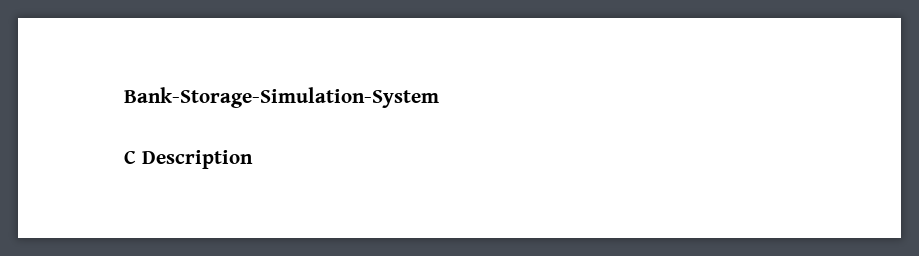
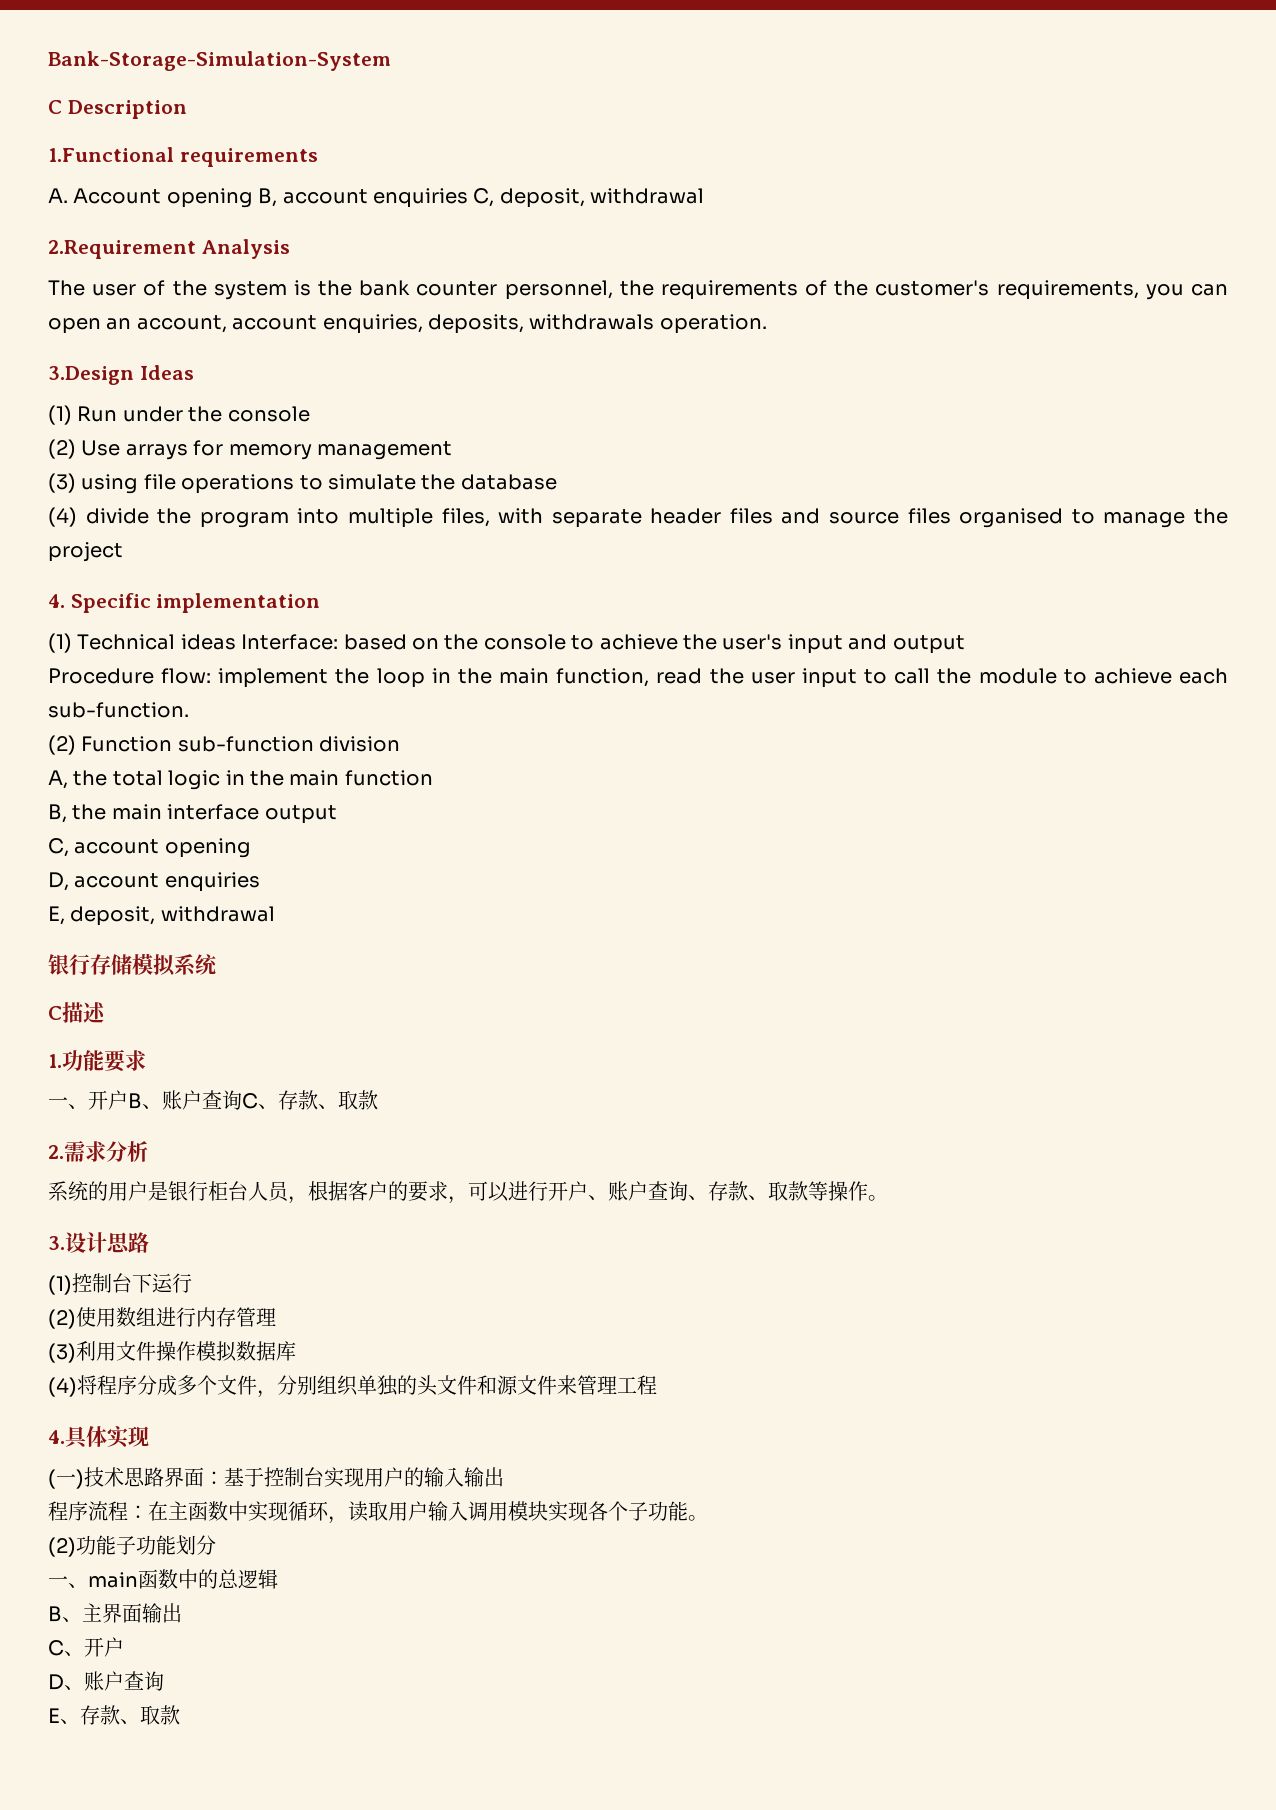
(253, 159) none -> [48,147,318,167] [48,188,705,208] [48,239,290,259] [48,280,1228,300] [48,314,767,334] [48,365,194,385] [48,405,310,425] [48,439,452,460] [48,473,557,494] [48,507,1228,528] [48,542,123,562] [48,593,321,613] [48,633,965,654] [48,668,1228,688] [48,702,189,718] [48,735,401,755] [48,770,433,790] [48,804,337,824] [48,838,251,858] [48,872,260,892] [48,906,275,926] [48,954,217,976] [48,1002,106,1023] [48,1049,146,1072] [48,1090,378,1110] [48,1140,148,1162] [48,1181,888,1204] [48,1232,149,1253] [48,1273,192,1295] [48,1307,276,1329] [48,1341,296,1363] [48,1375,657,1398] [48,1426,149,1449] [48,1467,504,1489] [48,1501,708,1524] [48,1535,216,1557] [48,1569,278,1589] [48,1603,182,1623] [48,1637,124,1657] [48,1671,164,1691] [48,1705,180,1725] // 1.Functional requirements // A. Account opening B, account enquiries C, deposit, withdrawal // 2.Requirement Analysis // The user of the system is the bank counter personnel, the requirements of the customer's requirements, you can open an account, account enquiries, deposits, withdrawals operation. // 3.Design Ideas // (1) Run under the console // (2) Use arrays for memory management // (3) using file operations to simulate the database // (4) divide the program into multiple files, with separate header files and source files organised to manage the project // 4. Specific implementation // (1) Technical ideas Interface: based on the console to achieve the user's input and output // Procedure flow: implement the loop in the main function, read the user input to call the module to achieve each sub-function. // (2) Function sub-function division // A, the total logic in the main function // B, the main interface output // C, account opening // D, account enquiries // E, deposit, withdrawal // 银行存储模拟系统 // C描述 // 1.功能要求 // 一、开户B、账户查询C、存款、取款 // 2.需求分析 // 系统的用户是银行柜台人员，根据客户的要求，可以进行开户、账户查询、存款、取款等操作。 // 3.设计思路 // (1)控制台下运行 // (2)使用数组进行内存管理 // (3)利用文件操作模拟数据库 // (4)将程序分成多个文件，分别组织单独的头文件和源文件来管理工程 // 4.具体实现 // (一)技术思路界面：基于控制台实现用户的输入输出 // 程序流程：在主函数中实现循环，读取用户输入调用模块实现各个子功能。 // (2)功能子功能划分 // 一、main函数中的总逻辑 // B、主界面输出 // C、开户 // D、账户查询 // E、存款、取款

